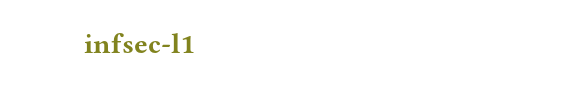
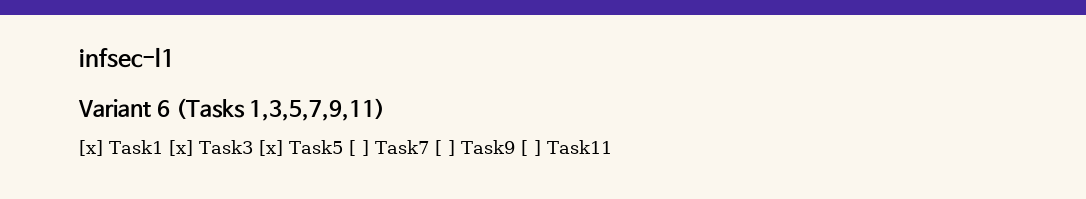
(195, 43) none -> [78,98,386,121] [79,140,612,156] // Variant 6 (Tasks 1,3,5,7,9,11) // [x] Task1 [x] Task3 [x] Task5 [ ] Task7 [ ] Task9 [ ] Task11

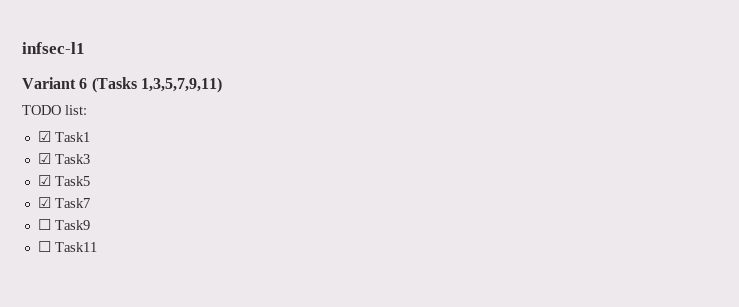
[79,140,103,156] [x] -> [22,105,87,115] [37,131,51,142] TODO list: // ☑
[168,140,193,156] [x] -> [37,153,51,164] // ☑
[258,140,283,156] [x] -> [37,175,51,186] // ☑
[348,140,369,156] [ ] -> [37,197,51,208] // ☑
[434,140,455,156] [ ] -> [37,219,51,230] // ☐
[520,140,541,156] [ ] -> [37,241,51,252] // ☐

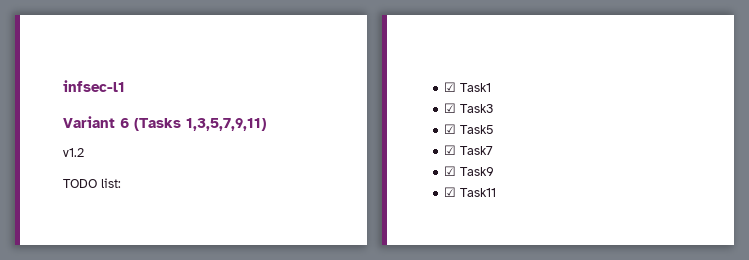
(222, 85) none -> [63,148,84,157] // v1.2
[37,219,51,230] ☐ -> [444,166,457,176] ☑
[37,241,51,252] ☐ -> [444,187,457,197] ☑

